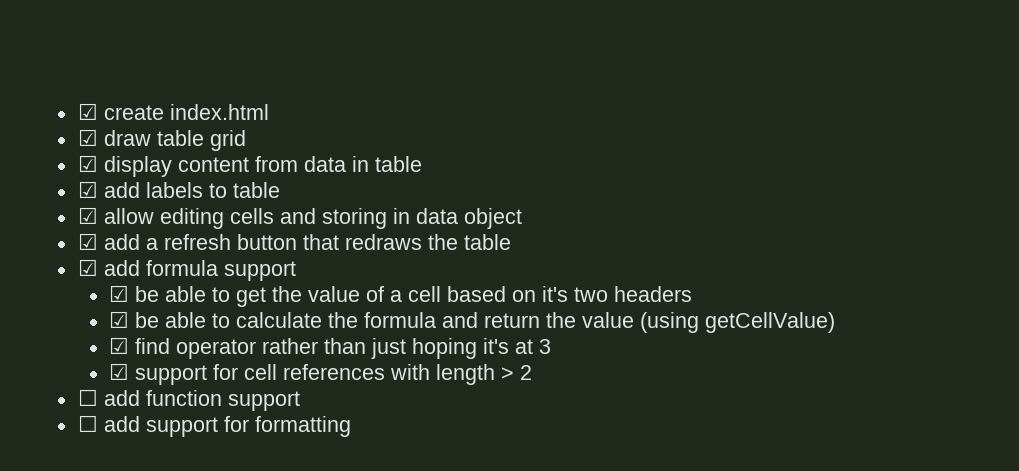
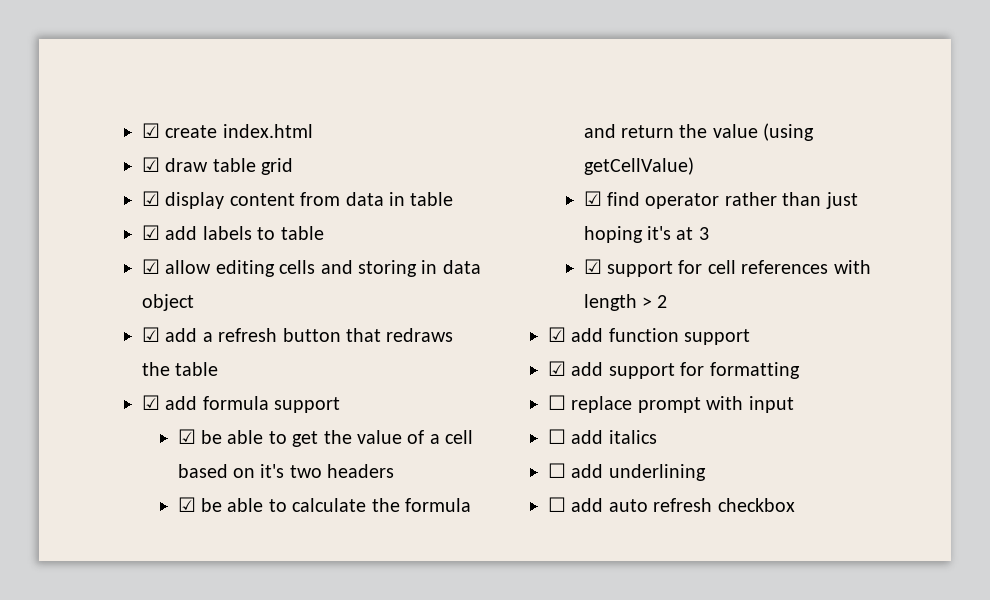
[77,389,98,406] ☐ -> [548,327,566,342] ☑
[77,415,98,432] ☐ -> [548,361,566,376] ☑
(351, 426) none -> [548,395,794,413] [548,429,657,444] [548,463,706,481] [548,497,795,512] // ☐ replace prompt with input // ☐ add italics // ☐ add underlining // ☐ add auto refresh checkbox

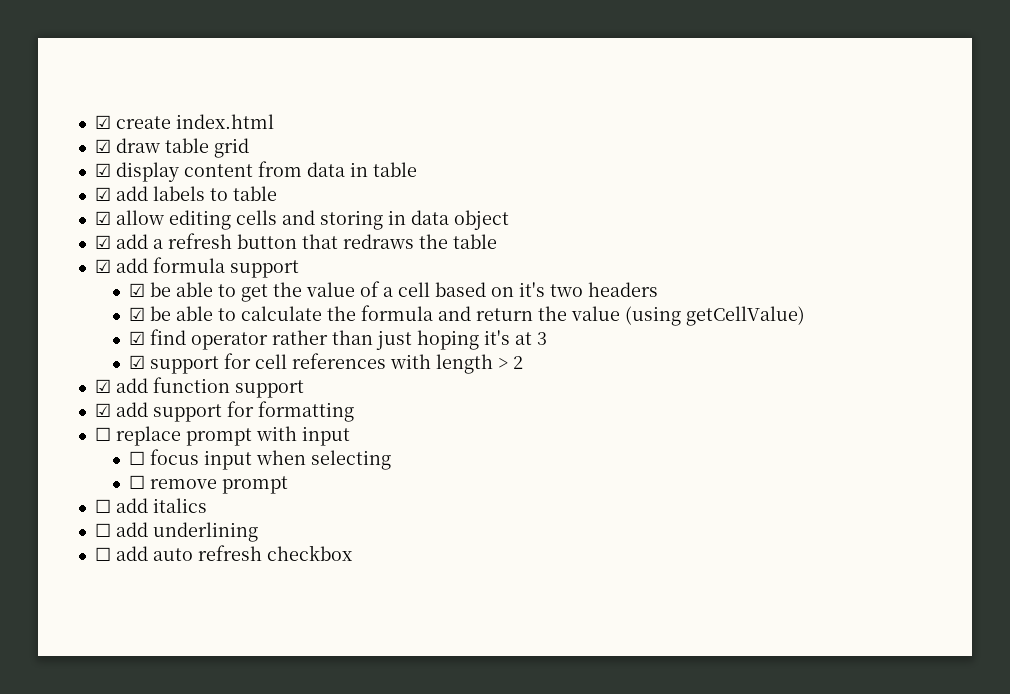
(794, 404) none -> [129,449,392,470] [129,475,289,494] // ☐ focus input when selecting // ☐ remove prompt

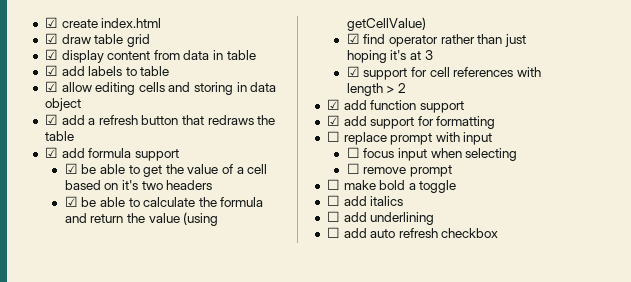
(289, 485) none -> [326,179,457,193] // ☐ make bold a toggle

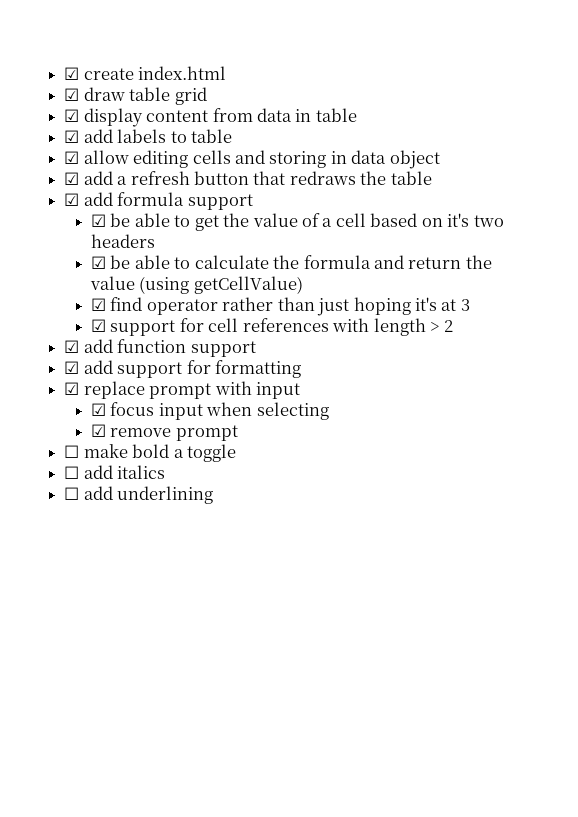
[326,131,340,142] ☐ -> [64,382,80,395] ☑
[346,147,360,158] ☐ -> [90,403,106,416] ☑
[346,163,360,174] ☐ -> [90,424,106,437] ☑
[326,227,499,238] // ☐ add auto refresh checkbox -> (214, 495) none

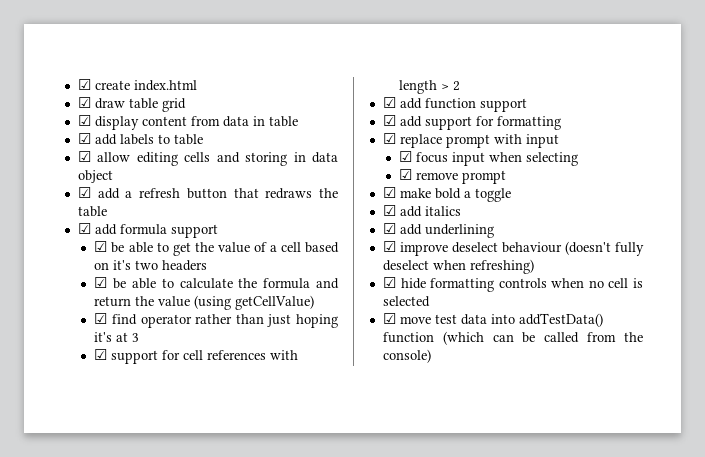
[64,445,80,458] ☐ -> [382,187,396,198] ☑
[64,466,80,479] ☐ -> [382,205,396,216] ☑
[64,487,80,500] ☐ -> [382,223,396,234] ☑
(214, 495) none -> [382,241,644,256] [382,259,534,274] [382,277,643,292] [382,296,430,307] [382,313,603,327] [382,331,643,345] [382,349,431,363] // ☑ improve deselect behaviour (doesn't fully deselect when refreshing) // ☑ hide formatting controls when no cell is selected // ☑ move test data into addTestData() function (which can be called from the console)

